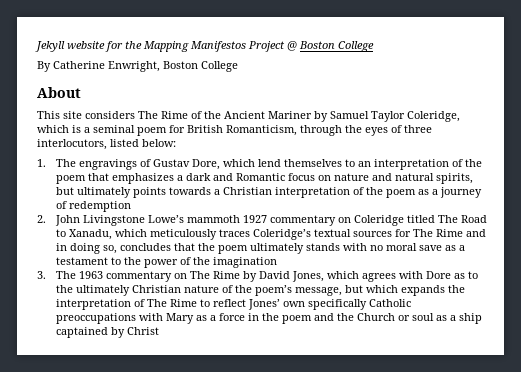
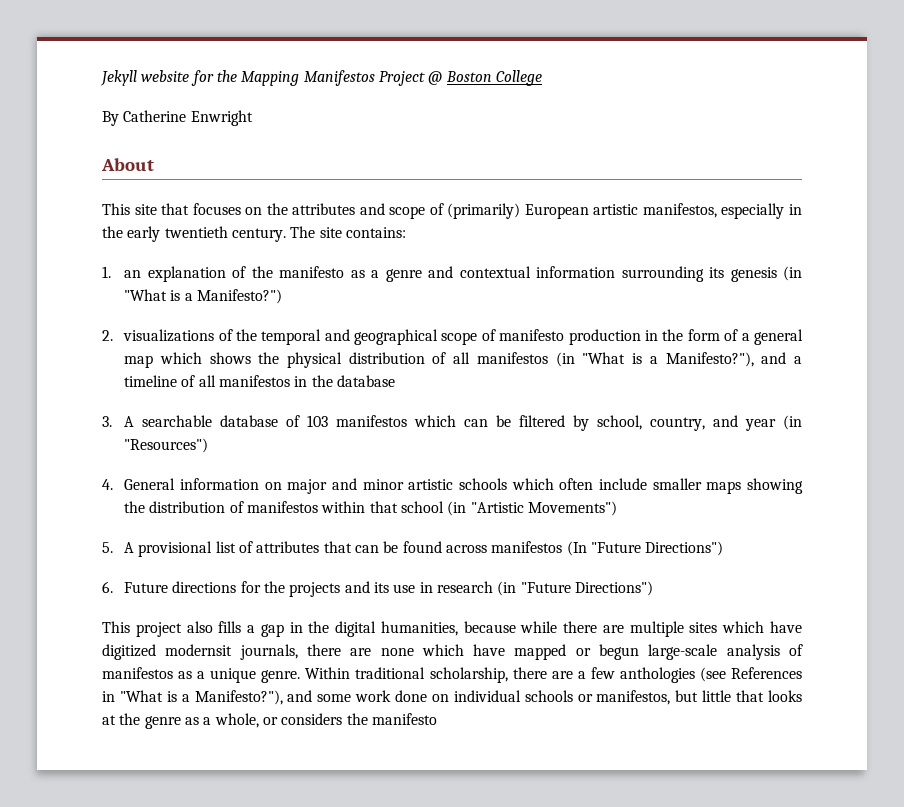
[108,61,238,72] Enwright, Boston College -> [190,110,253,126] Enwright
[85,111,460,122] [37,125,432,136] [37,139,176,150] [37,159,483,170] [56,173,474,184] [56,187,483,198] [56,201,132,212] [37,215,488,226] [56,229,487,240] [56,243,466,254] [56,257,278,268] [37,271,479,282] [56,285,466,296] [56,299,412,310] [56,313,483,324] [56,327,160,338] considers The Rime of the Ancient Mariner by Samuel Taylor Coleridge, which is a seminal poem for British Romanticism, through the eyes of three interlocutors, listed below: // 1. The engravings of Gustav Dore, which lend themselves to an interpretation of the poem that emphasizes a dark and Romantic focus on nature and natural spirits, but ultimately points towards a Christian interpretation of the poem as a journey of redemption // 2. John Livingstone Lowe’s mammoth 1927 commentary on Coleridge titled The Road to Xanadu, which meticulously traces Coleridge’s textual sources for The Rime and in doing so, concludes that the poem ultimately stands with no moral save as a testament to the power of the imagination // 3. The 1963 commentary on The Rime by David Jones, which agrees with Dore as to the ultimately Christian nature of the poem’s message, but which expands the interpretation of The Rime to reflect Jones’ own specifically Catholic preoccupations with Mary as a force in the poem and the Church or soul as a ship captained by Christ -> [161,203,802,219] [102,226,406,242] [102,266,802,282] [124,289,283,304] [102,329,804,345] [124,352,802,368] [124,375,396,387] [102,415,802,431] [124,438,209,453] [102,478,803,494] [124,501,618,516] [102,541,724,557] [102,581,653,597] [102,621,802,637] [102,644,803,660] [102,667,802,683] [102,690,802,705] [102,713,437,729] that focuses on the attributes and scope of (primarily) European artistic manifestos, especially in the early twentieth century. The site contains: // 1. an explanation of the manifesto as a genre and contextual information surrounding its genesis (in "What is a Manifesto?") // 2. visualizations of the temporal and geographical scope of manifesto production in the form of a general map which shows the physical distribution of all manifestos (in "What is a Manifesto?"), and a timeline of all manifestos in the database // 3. A searchable database of 103 manifestos which can be filtered by school, country, and year (in "Resources") // 4. General information on major and minor artistic schools which often include smaller maps showing the distribution of manifestos within that school (in "Artistic Movements") // 5. A provisional list of attributes that can be found across manifestos (In "Future Directions") // 6. Future directions for the projects and its use in research (in "Future Directions") // This project also fills a gap in the digital humanities, because while there are multiple sites which have digitized modernsit journals, there are none which have mapped or begun large-scale analysis of manifestos as a unique genre. Within traditional scholarship, there are a few anthologies (see References in "What is a Manifesto?"), and some work done on individual schools or manifestos, but little that looks at the genre as a whole, or considers the manifesto

